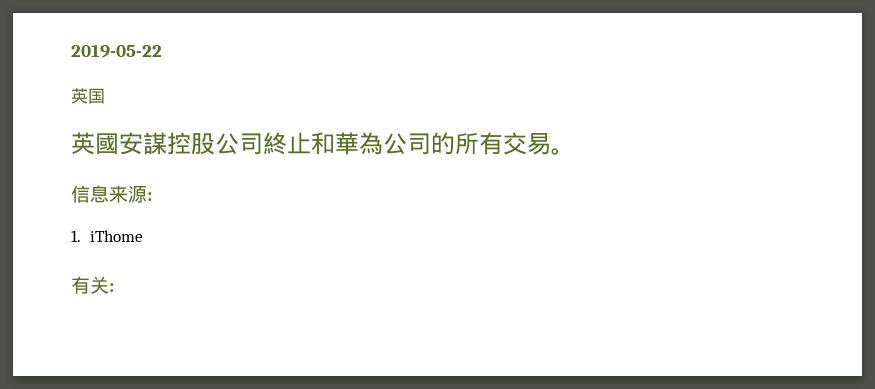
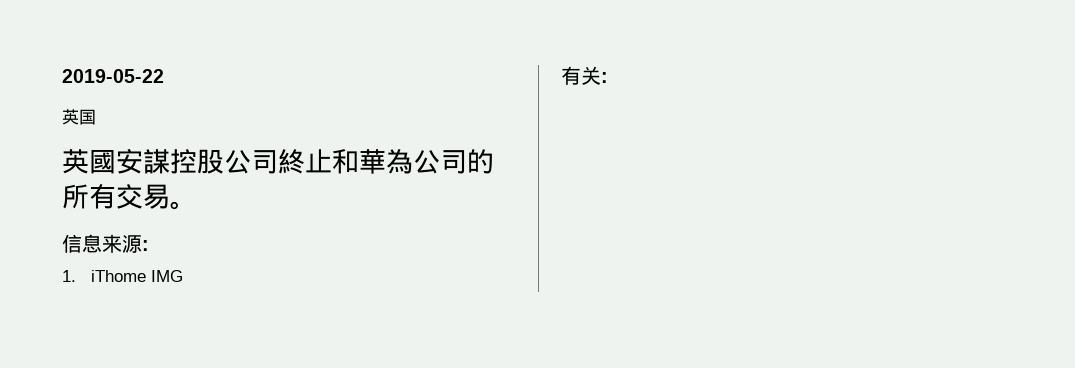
(144, 236) none -> [150,270,183,282] IMG

